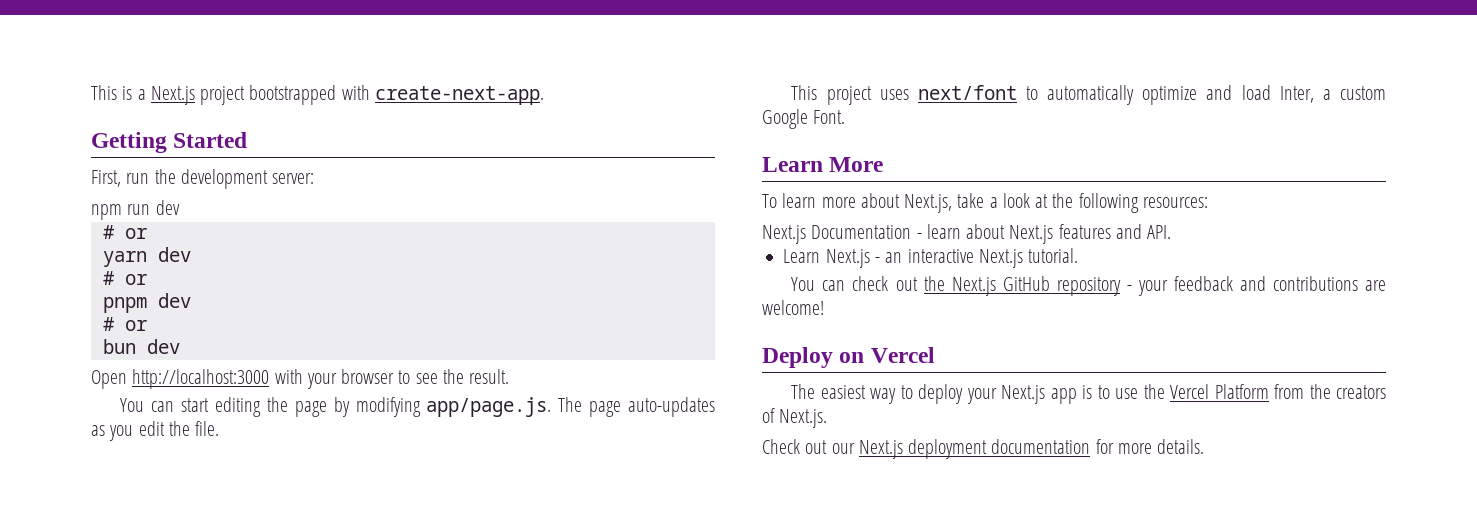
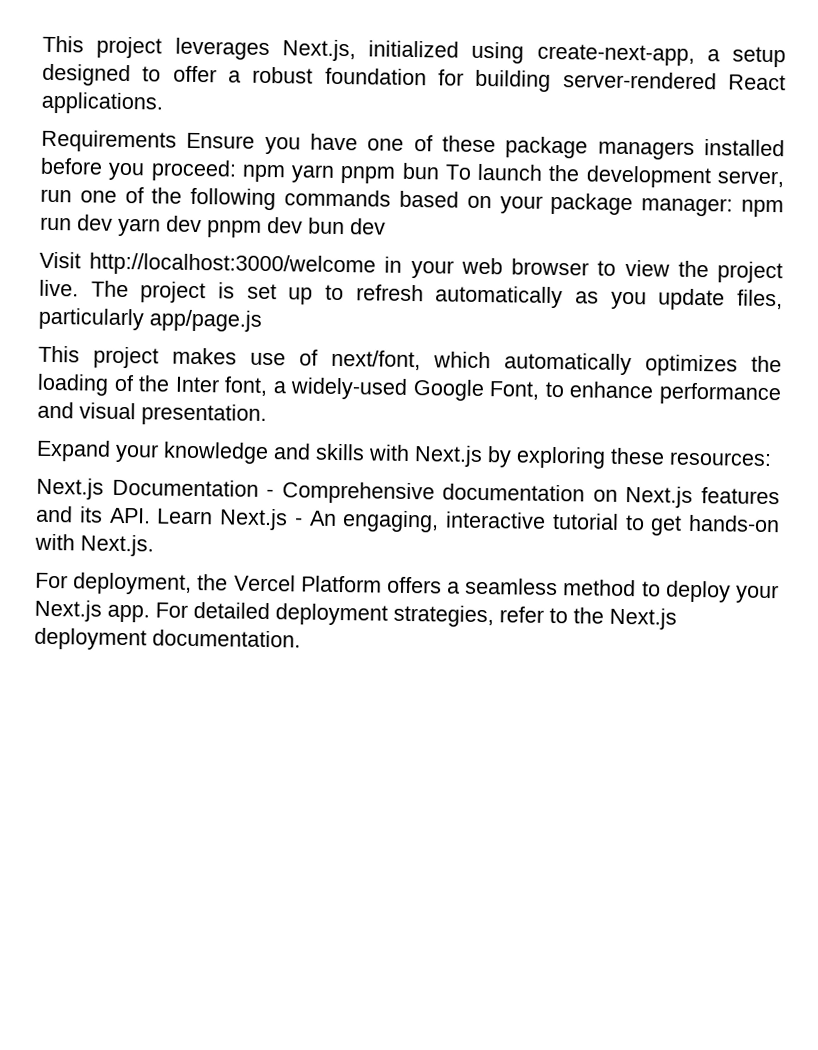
[91,85,544,105] [91,132,248,153] [91,169,315,189] This is a Next.js project bootstrapped with create-next-app. // Getting Started // First, run the development server: // -> [42,35,786,68] [42,63,786,92] [41,91,164,115] [41,129,785,160] [40,157,784,189] [40,186,734,217] This project leverages Next.js, initialized using create-next-app, a setup designed to offer a robust foundation for building server-rendered React applications. // Requirements Ensure you have one of these package managers installed before you proceed: npm yarn pnpm bun To launch the development server, run one of the following commands based on your package manager:
[102,225,147,239] // # or // -> (113, 222) none
[102,271,147,285] // # or // -> (202, 224) none
[102,317,147,331] // # or // -> (303, 225) none
[91,369,510,389] [120,397,715,417] [91,421,220,441] [791,85,1386,105] [762,109,846,129] [762,157,884,172] [762,193,1139,213] Open http://localhost:3000 with your browser to see the result. // You can start editing the page by modifying app/page.js. The page auto-updates as you edit the file. // This project uses next/font to automatically optimize and load Inter, a custom Google Font. // Learn More // To learn more about Next.js, take a look at the following -> [39,251,783,284] [39,279,783,311] [38,307,262,332] [38,345,782,377] [37,373,782,406] [37,401,267,426] [36,439,665,469] Visit http://localhost:3000/welcome in your web browser to view the project live. The project is set up to refresh automatically as you update files, particularly app/page.js // This project makes use of next/font, which automatically optimizes the loading of the Inter font, a widely-used Google Font, to enhance performance and visual presentation. // Expand your knowledge and skills with Next.js by exploring these
[926,224,1006,239] learn about -> [281,481,618,505] Comprehensive documentation on
(1142, 231) none -> [79,506,103,523] its
(1172, 232) // -> (151, 515) none
[885,248,1079,268] [791,276,1386,296] [762,300,824,315] [762,347,935,368] [791,384,1386,404] [762,408,828,428] [762,439,1205,459] an interactive Next.js tutorial. // You can check out the Next.js GitHub repository - your feedback and contributions are welcome! // Deploy on Vercel // The easiest way to deploy your Next.js app is to use the Vercel Platform from the creators of Next.js. // Check out our Next.js deployment documentation for more details. -> [308,510,780,536] [34,533,154,557] [35,572,779,604] [34,599,677,630] [34,627,301,651] An engaging, interactive tutorial to get hands-on with Next.js. // For deployment, the Vercel Platform offers a seamless method to deploy your Next.js app. For detailed deployment strategies, refer to the Next.js deployment documentation.

